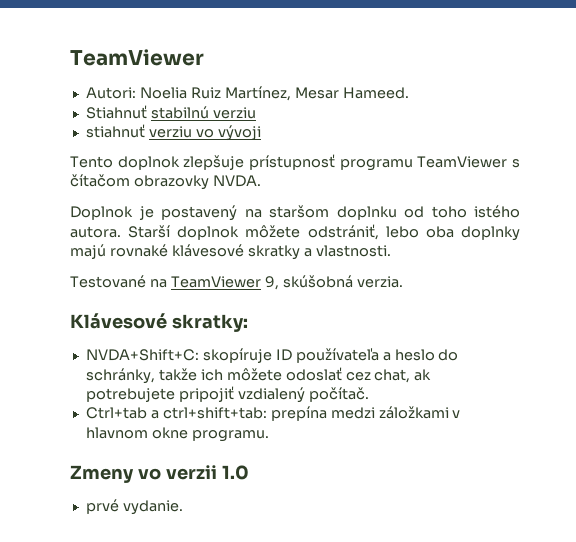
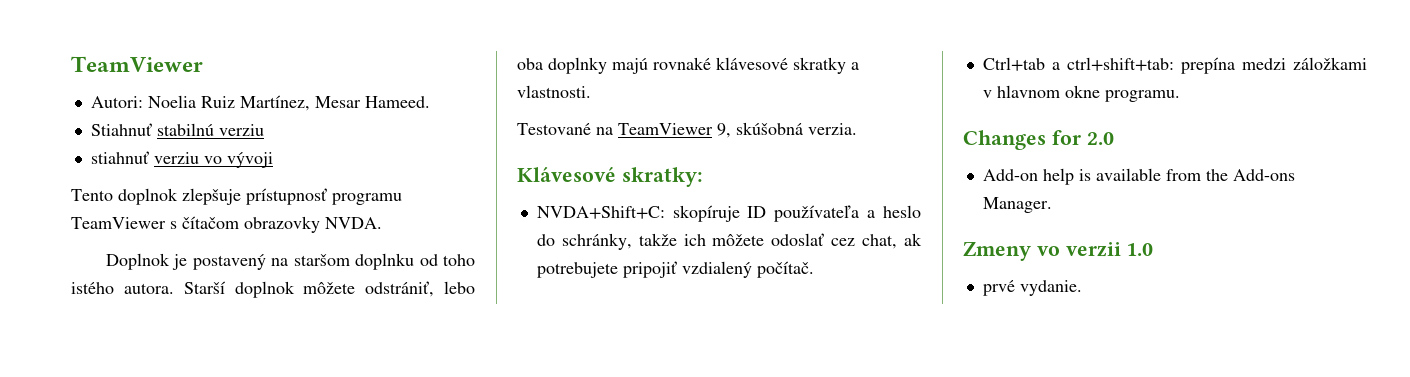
(269, 436) none -> [963,130,1114,150] [982,168,1295,185] [982,197,1052,213] // Changes for 2.0 // Add-on help is available from the Add-ons Manager.

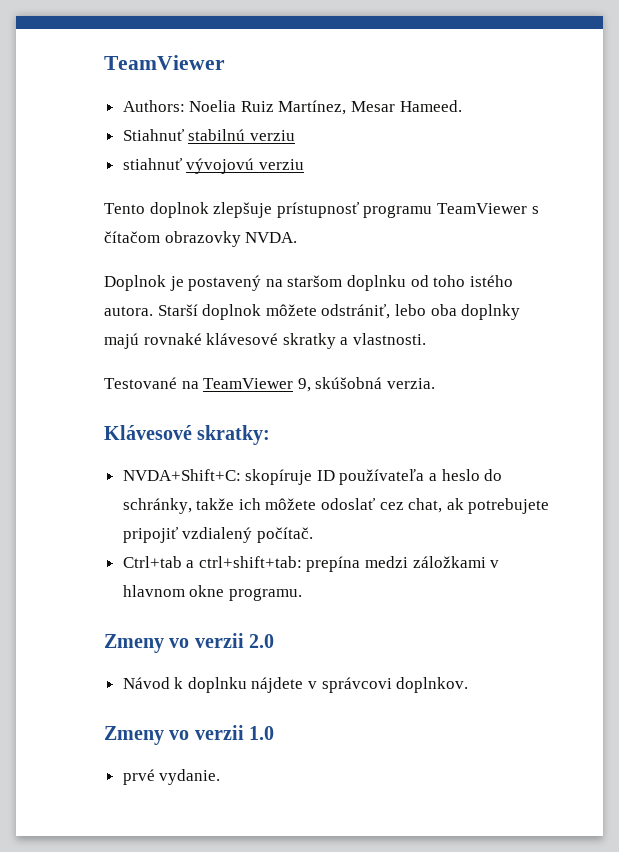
[90,96,143,108] Autori: -> [122,100,185,112] Authors:
[153,152,273,168] verziu vo vývoji -> [186,158,304,174] vývojovú verziu
[963,130,1114,150] [982,168,1295,185] [982,197,1052,213] Changes for 2.0 // Add-on help is available from the Add-ons Manager. -> [104,633,275,653] [122,677,469,693] Zmeny vo verzii 2.0 // Návod k doplnku nájdete v správcovi doplnkov.

